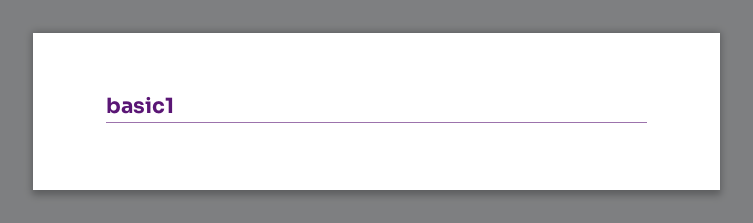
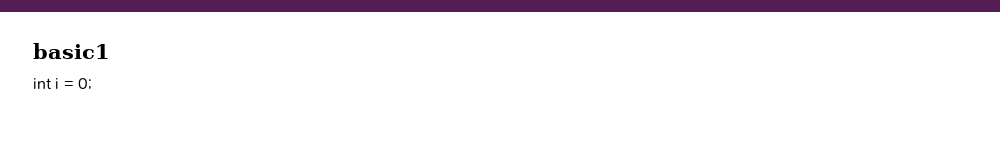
(174, 105) none -> [33,78,92,90] // int i = 0;

